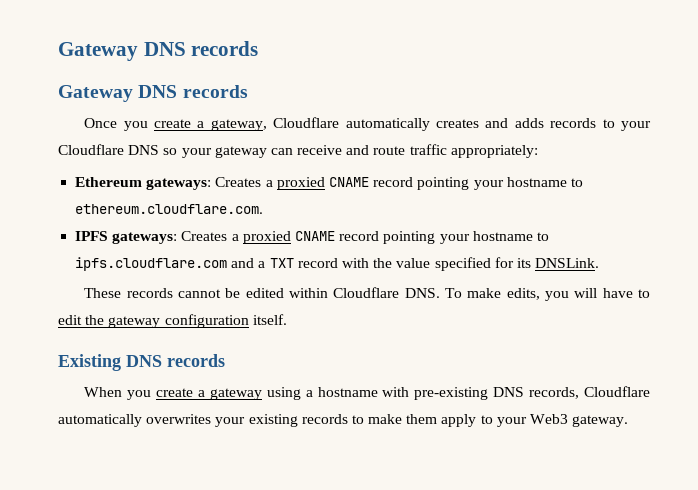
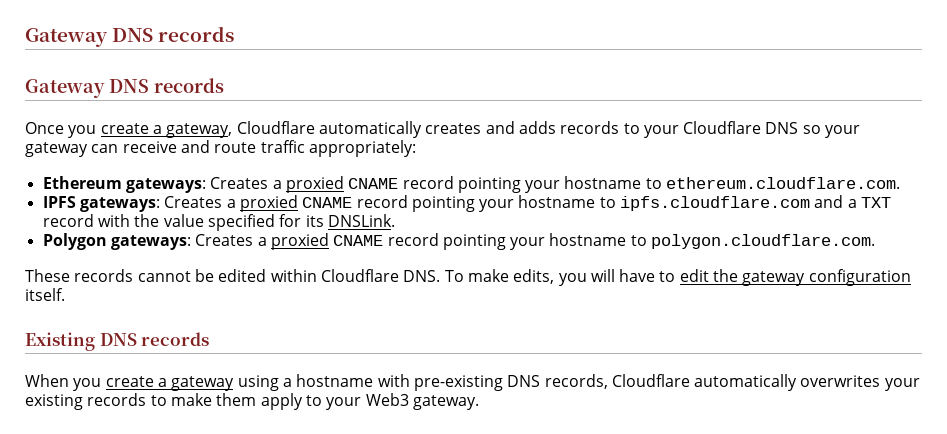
(600, 263) none -> [42,233,876,250] // Polygon gateways: Creates a proxied CNAME record pointing your hostname to polygon.cloudflare.com.

